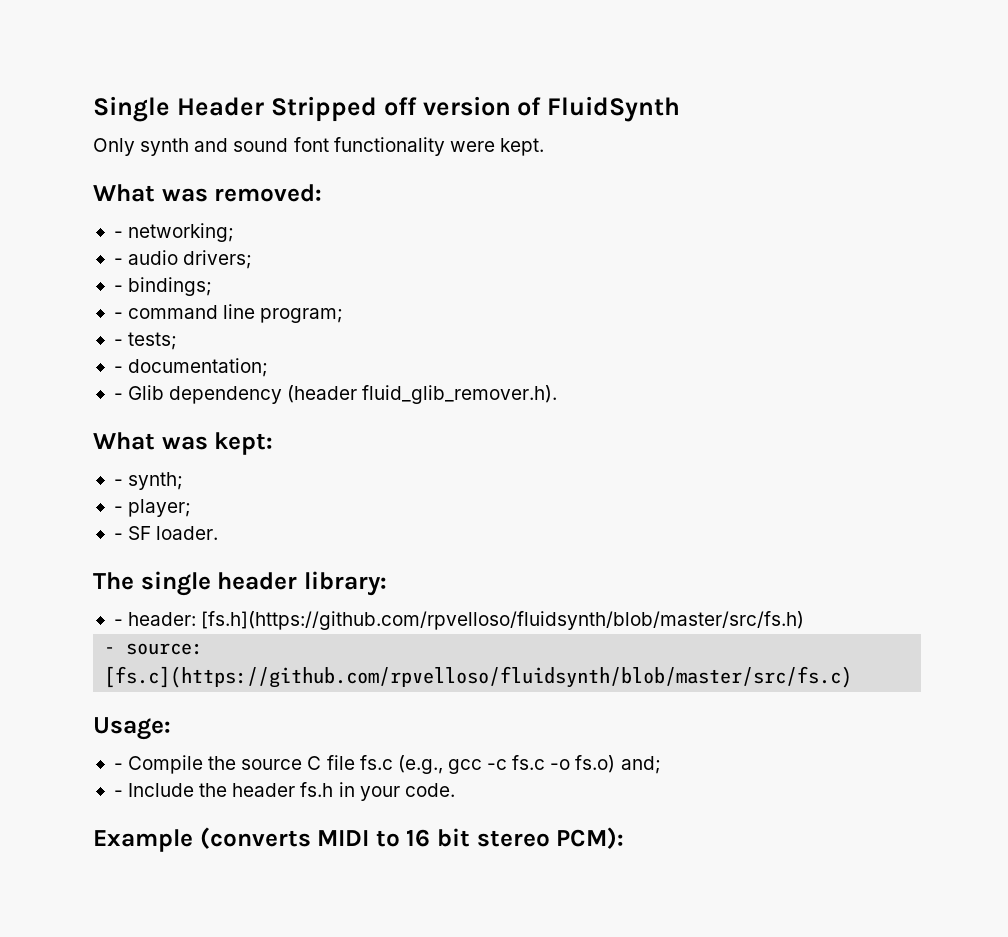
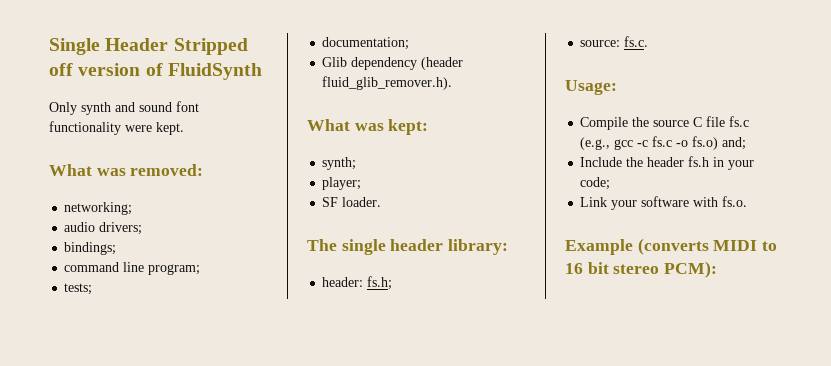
[113,231,123,238] - -> (204, 170) none
[113,258,123,265] - -> (133, 208) none
[113,285,123,292] - -> (143, 228) none
[113,312,123,319] - -> (117, 248) none
[113,339,123,346] - -> (201, 269) none
[113,366,123,373] - -> (93, 289) none
[113,393,123,400] - -> (410, 43) none
[113,479,123,486] - -> (429, 127) none
[113,506,123,513] - -> (357, 163) none
[113,533,123,540] - -> (362, 183) none
[113,611,805,630] [104,643,204,655] [104,666,853,688] - header: [fs.h](https://github.com/rpvelloso/fluidsynth/blob/master/src/fs.h) // - source: [fs.c](https://github.com/rpvelloso/fluidsynth/blob/master/src/fs.c) -> [322,276,393,290] [580,36,649,47] header: fs.h; // source: fs.c.
[113,763,123,770] - -> (617, 87) none
[113,790,123,797] - -> (747, 143) none
[404,783,455,797] code. -> [580,177,611,190] [580,196,748,210] code; // Link your software with fs.o.

